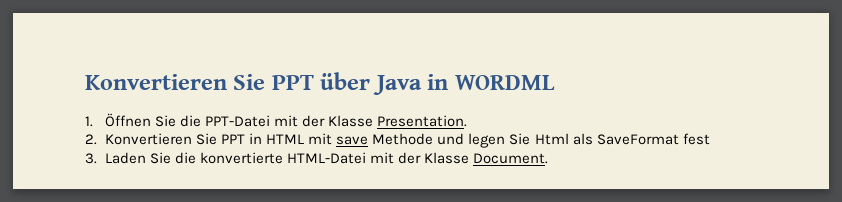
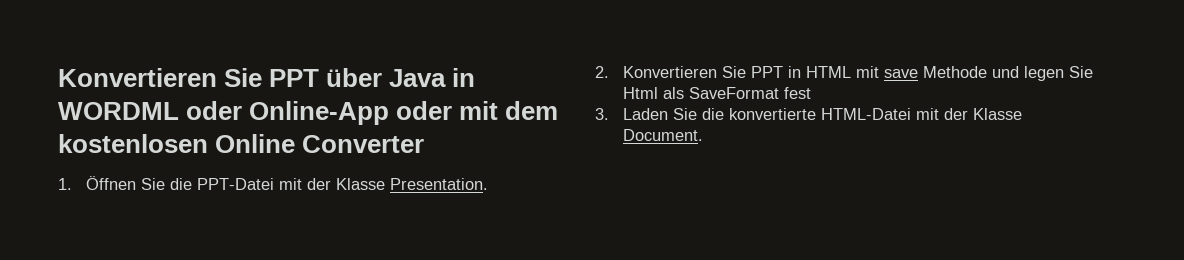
(555, 82) none -> [186,101,559,125] [58,134,425,153] oder Online-App oder mit dem kostenlosen Online Converter

